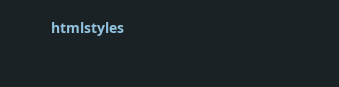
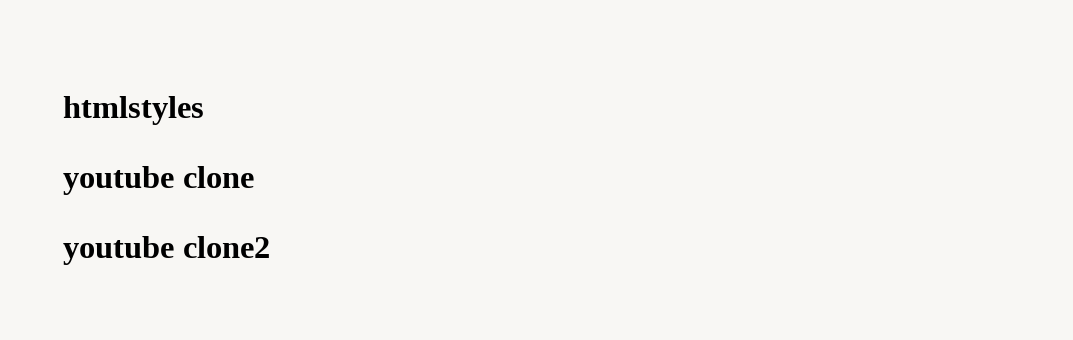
(124, 29) none -> [63,166,254,195] [63,236,270,265] // youtube clone // youtube clone2

